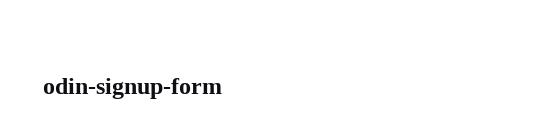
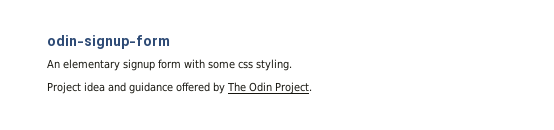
(222, 88) none -> [47,59,292,71] [47,82,312,94] // An elementary signup form with some css styling. // Project idea and guidance offered by The Odin Project.

